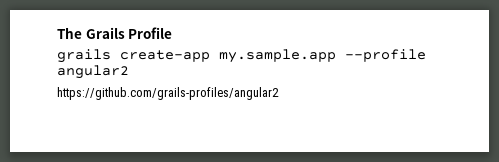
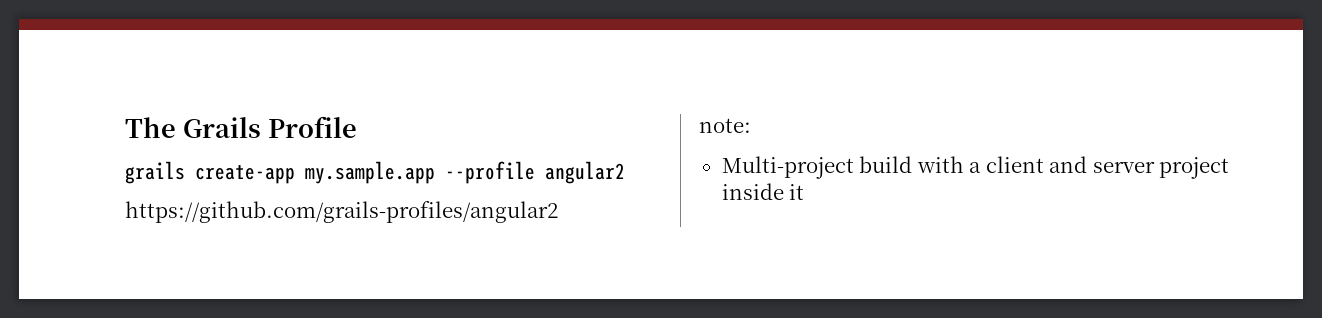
(279, 93) none -> [699,118,751,133] [721,156,1230,179] [721,183,805,200] // note: // Multi-project build with a client and server project inside it

